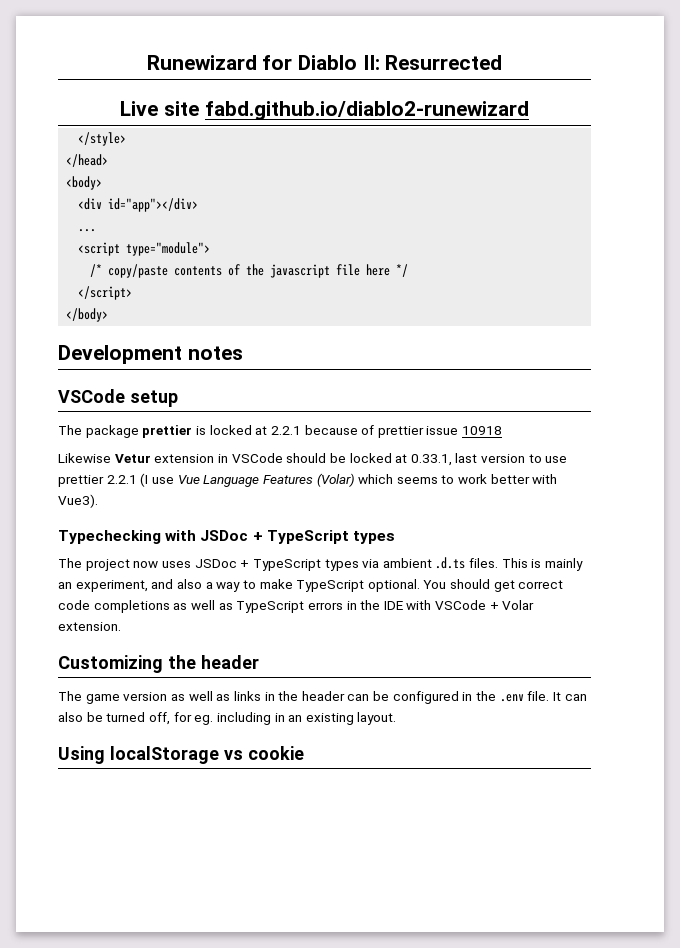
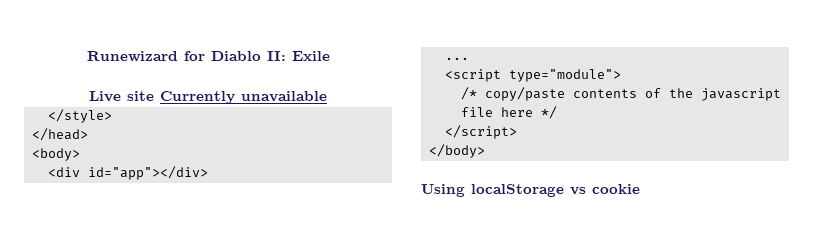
[385,55,503,70] Resurrected -> [291,51,330,61] Exile
[204,101,529,120] fabd.github.io/diablo2-runewizard -> [160,91,327,104] Currently unavailable
[58,345,243,364] [58,389,178,407] [58,425,503,438] [58,453,568,466] [58,473,558,487] [58,494,98,508] [58,530,395,544] [58,557,584,571] [58,579,564,592] [58,600,535,613] [58,622,121,631] [58,655,259,673] [58,691,587,704] [58,712,397,725] // Development notes // VSCode setup // The package prettier is locked at 2.2.1 because of prettier issue 10918 // Likewise Vetur extension in VSCode should be locked at 0.33.1, last version to use prettier 2.2.1 (I use Vue Language Features (Volar) which seems to work better with Vue3). // Typechecking with JSDoc + TypeScript types // The project now uses JSDoc + TypeScript types via ambient .d.ts files. This is mainly an experiment, and also a way to make TypeScript optional. You should get correct code completions as well as TypeScript errors in the IDE with VSCode + Volar extension. // Customizing the header // The game version as well as links in the header can be configured in the .env file. It can also be turned off, for eg. including in an existing layout. -> (485, 151) none

